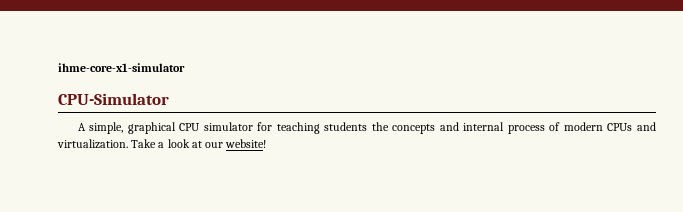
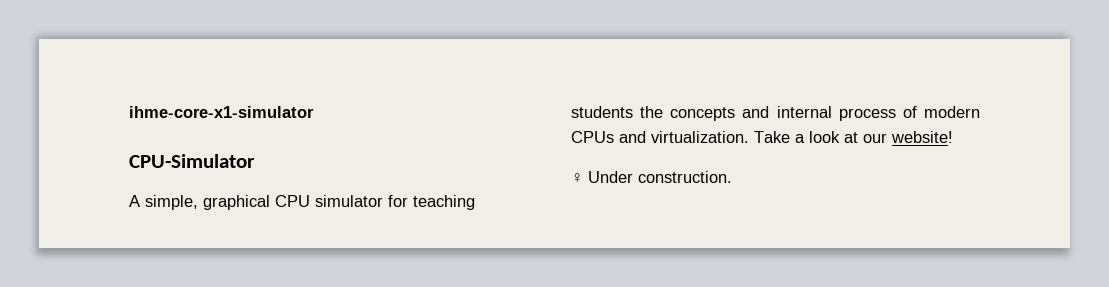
(267, 143) none -> [571,171,732,183] // ♀ Under construction.

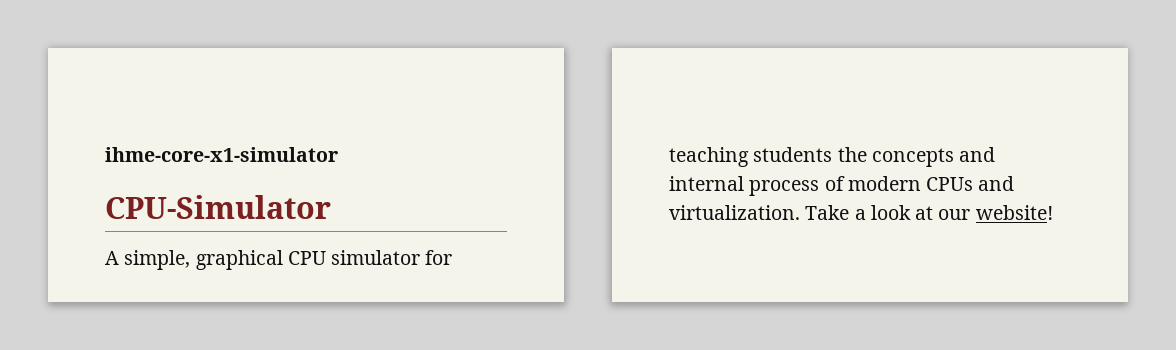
[571,171,732,183] // ♀ Under construction. -> (1053, 212) none

